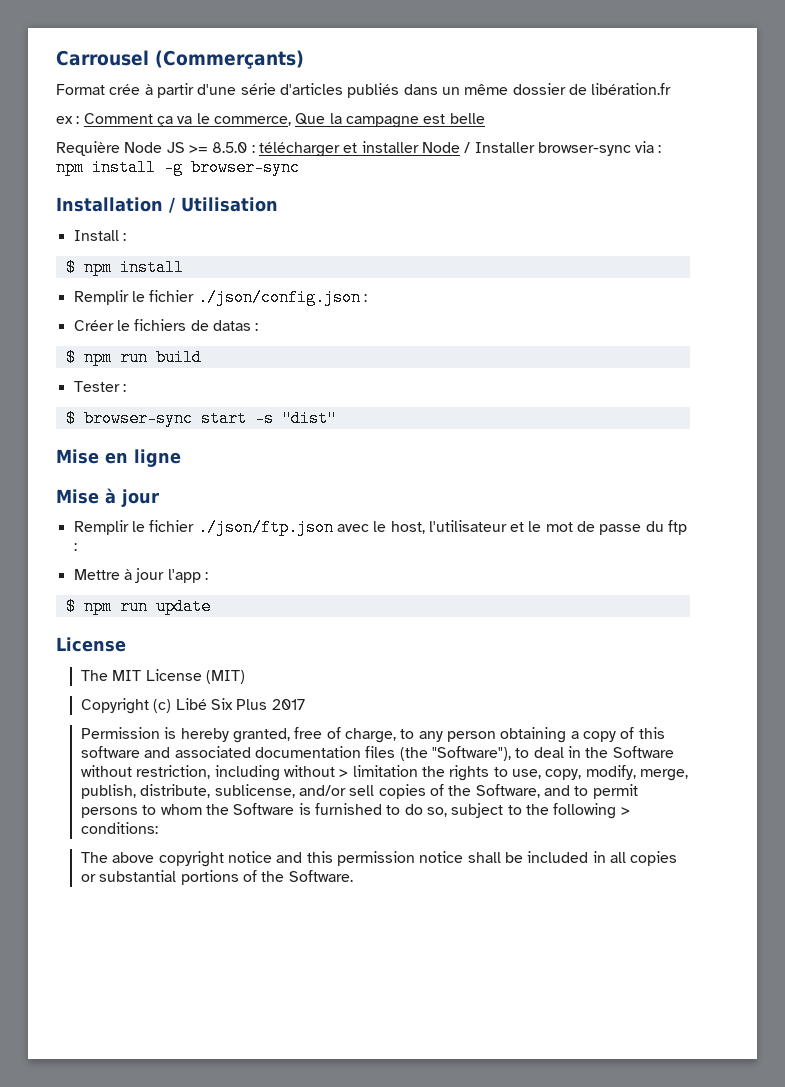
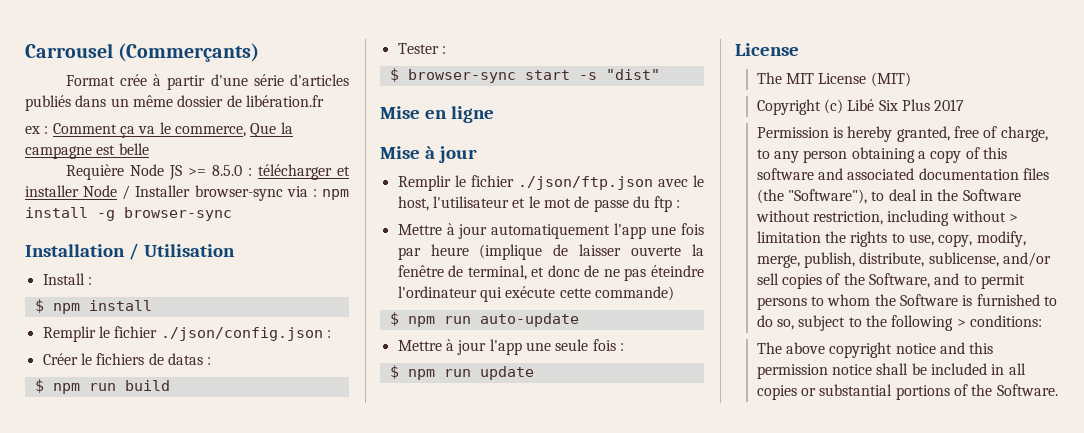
[167,569,201,583] l'app -> [491,223,704,239] [397,244,704,260] [397,265,704,281] [397,286,674,302] [389,312,579,327] [397,339,616,355] automatiquement l'app une fois par heure (implique de laisser ouverte la fenêtre de terminal, et donc de ne pas éteindre l'ordinateur qui exécute cette commande) // $ npm run auto-update // Mettre à jour l'app une seule fois

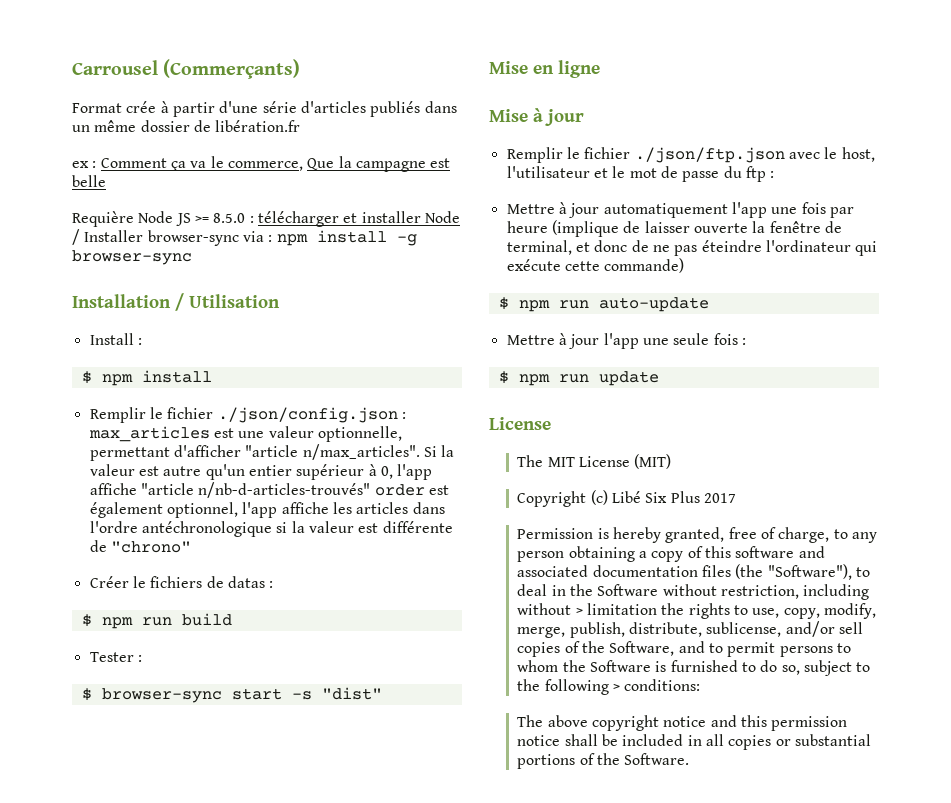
(331, 334) none -> [88,426,402,442] [89,444,455,461] [89,464,433,480] [89,482,449,498] [89,502,445,518] [89,521,453,537] [89,540,191,553] max_articles est une valeur optionnelle, permettant d'afficher "article n/max_articles". Si la valeur est autre qu'un entier supérieur à 0, l'app affiche "article n/nb-d-articles-trouvés" order est également optionnel, l'app affiche les articles dans l'ordre antéchronologique si la valeur est différente de "chrono"

